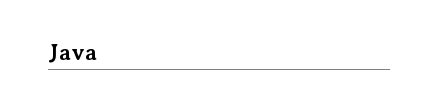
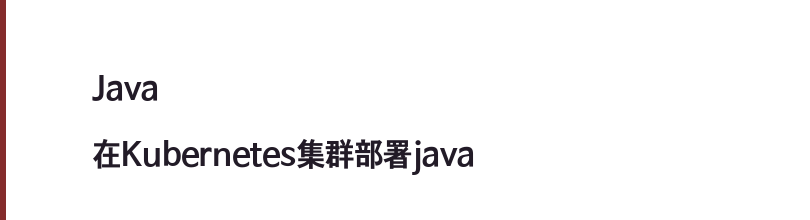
(97, 53) none -> [92,138,475,176] // 在Kubernetes集群部署java

